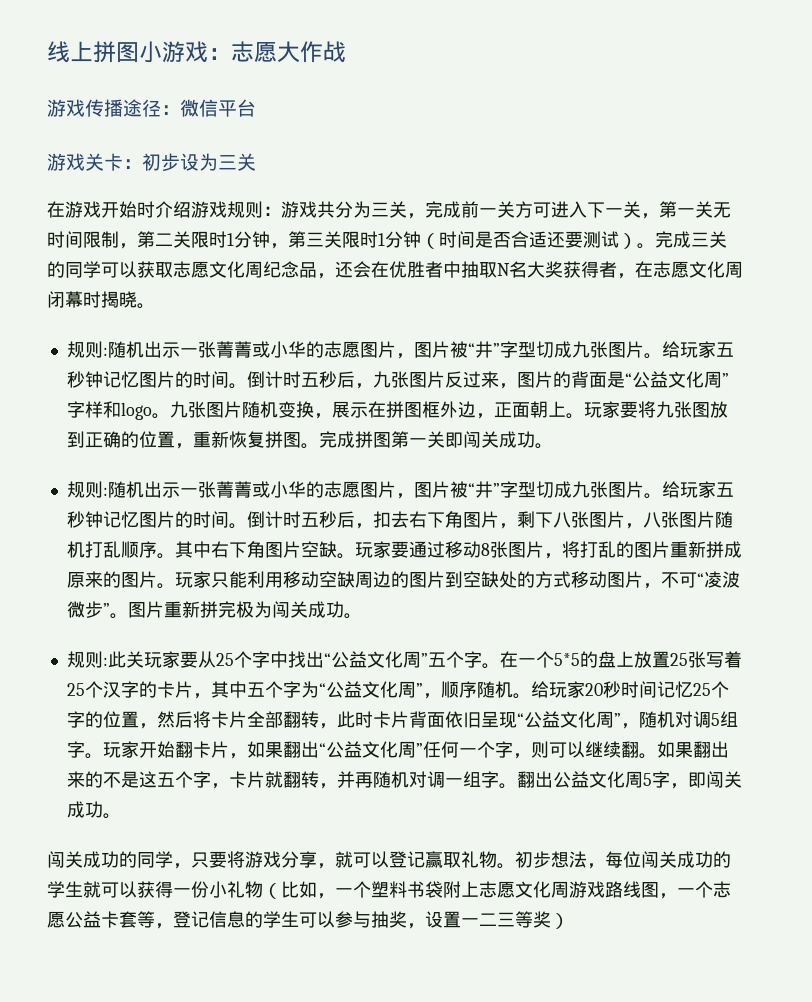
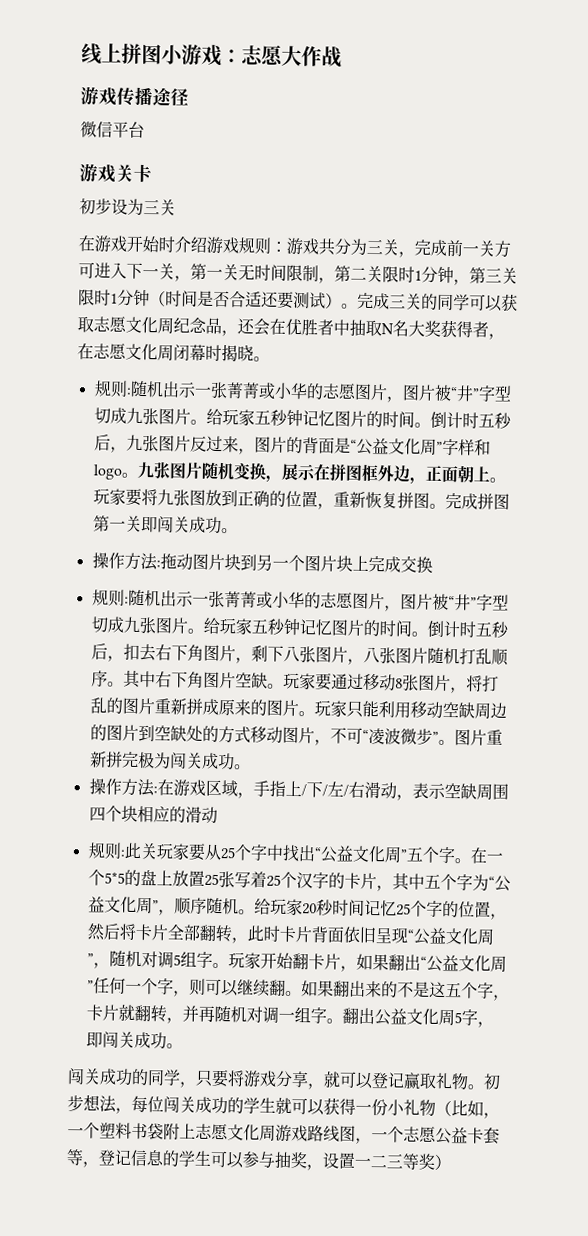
[161,105,180,115] ： -> (189, 97) //
[123,159,142,169] ： -> (152, 173) //
(553, 446) none -> [91,552,433,574] // 操作方法:拖动图片块到另一个图片块上完成交换
(362, 616) none -> [88,778,509,801] [88,805,218,825] // 操作方法:在游戏区域，手指上/下/左/右滑动，表示空缺周围四个块相应的滑动

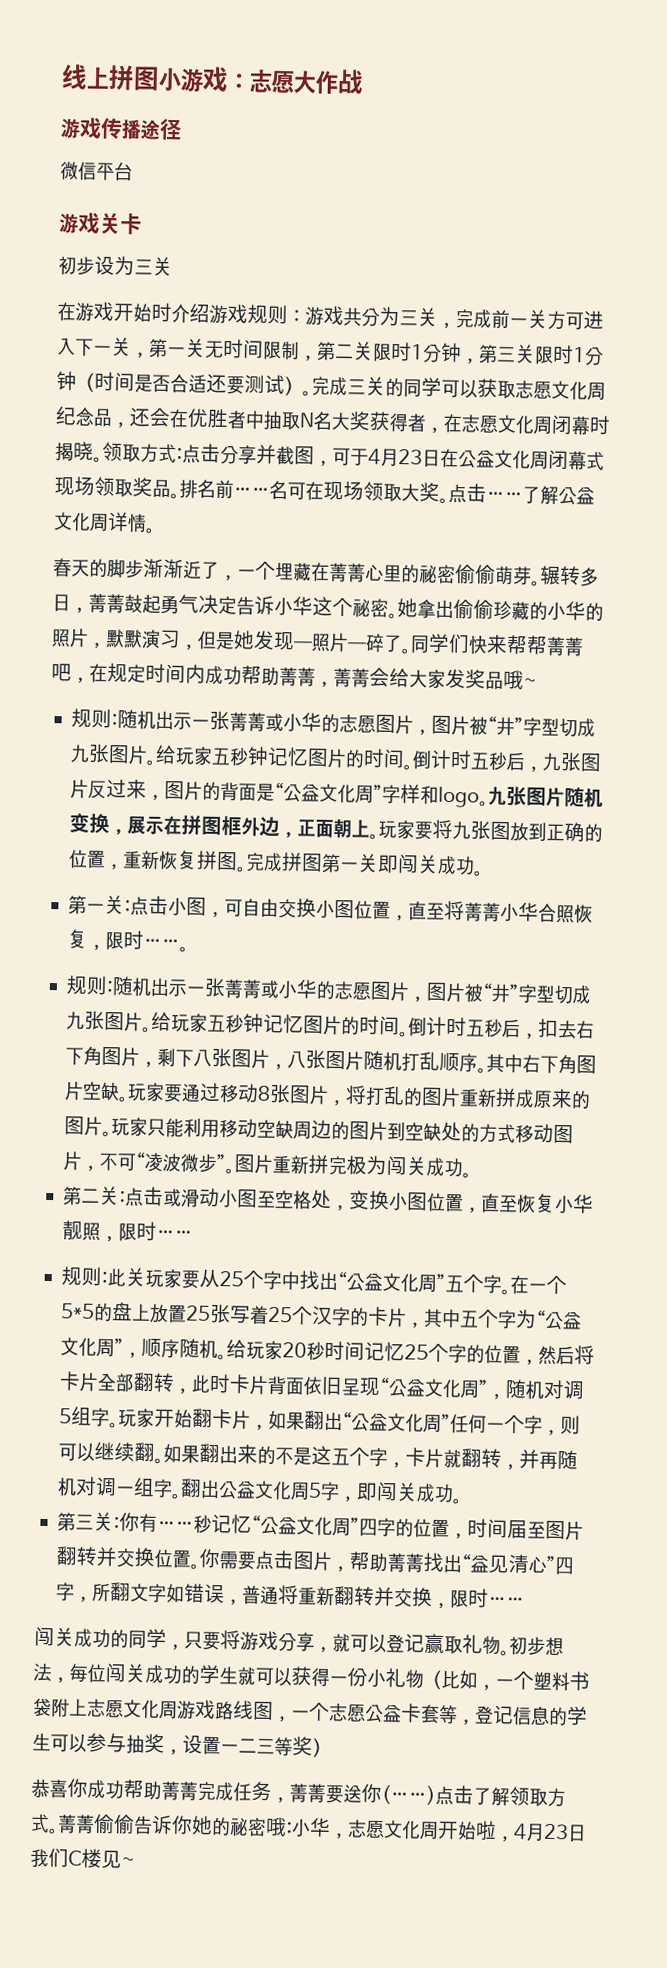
(270, 359) none -> [102,441,605,471] [54,476,595,506] [53,511,156,534] [53,557,599,587] [52,593,604,622] [51,628,584,657] [51,662,537,690] 领取方式:点击分享并截图，可于4月23日在公益文化周闭幕式现场领取奖品。排名前……名可在现场领取大奖。点击……了解公益文化周详情。 // 春天的脚步渐渐近了，一个埋藏在菁菁心里的秘密偷偷萌芽。辗转多日，菁菁鼓起勇气决定告诉小华这个秘密。她拿出偷偷珍藏的小华的照片，默默演习，但是她发现—照片—碎了。同学们快来帮帮菁菁吧，在规定时间内成功帮助菁菁，菁菁会给大家发奖品哦~
[91,552,433,574] 操作方法:拖动图片块到另一个图片块上完成交换 -> [68,894,594,924] [67,929,190,953] 第一关:点击小图，可自由交换小图位置，直至将菁菁小华合照恢复，限时……。
[88,778,509,801] [88,805,218,825] 操作方法:在游戏区域，手指上/下/左/右滑动，表示空缺周围四个块相应的滑动 -> [63,1185,595,1214] [62,1220,194,1243] 第二关:点击或滑动小图至空格处，变换小图位置，直至恢复小华靓照，限时……
(183, 1046) none -> [57,1511,585,1541] [56,1546,575,1576] [56,1582,526,1610] // 第三关:你有……秒记忆“公益文化周”四字的位置，时间届至图片翻转并交换位置。你需要点击图片，帮助菁菁找出“益见清心”四字，所翻文字如错误，普通将重新翻转并交换，限时……
(451, 1162) none -> [31,1778,566,1808] [30,1813,587,1843] [30,1848,135,1869] // 恭喜你成功帮助菁菁完成任务，菁菁要送你(……)点击了解领取方式。菁菁偷偷告诉你她的秘密哦:小华，志愿文化周开始啦，4月23日我们C楼见~

